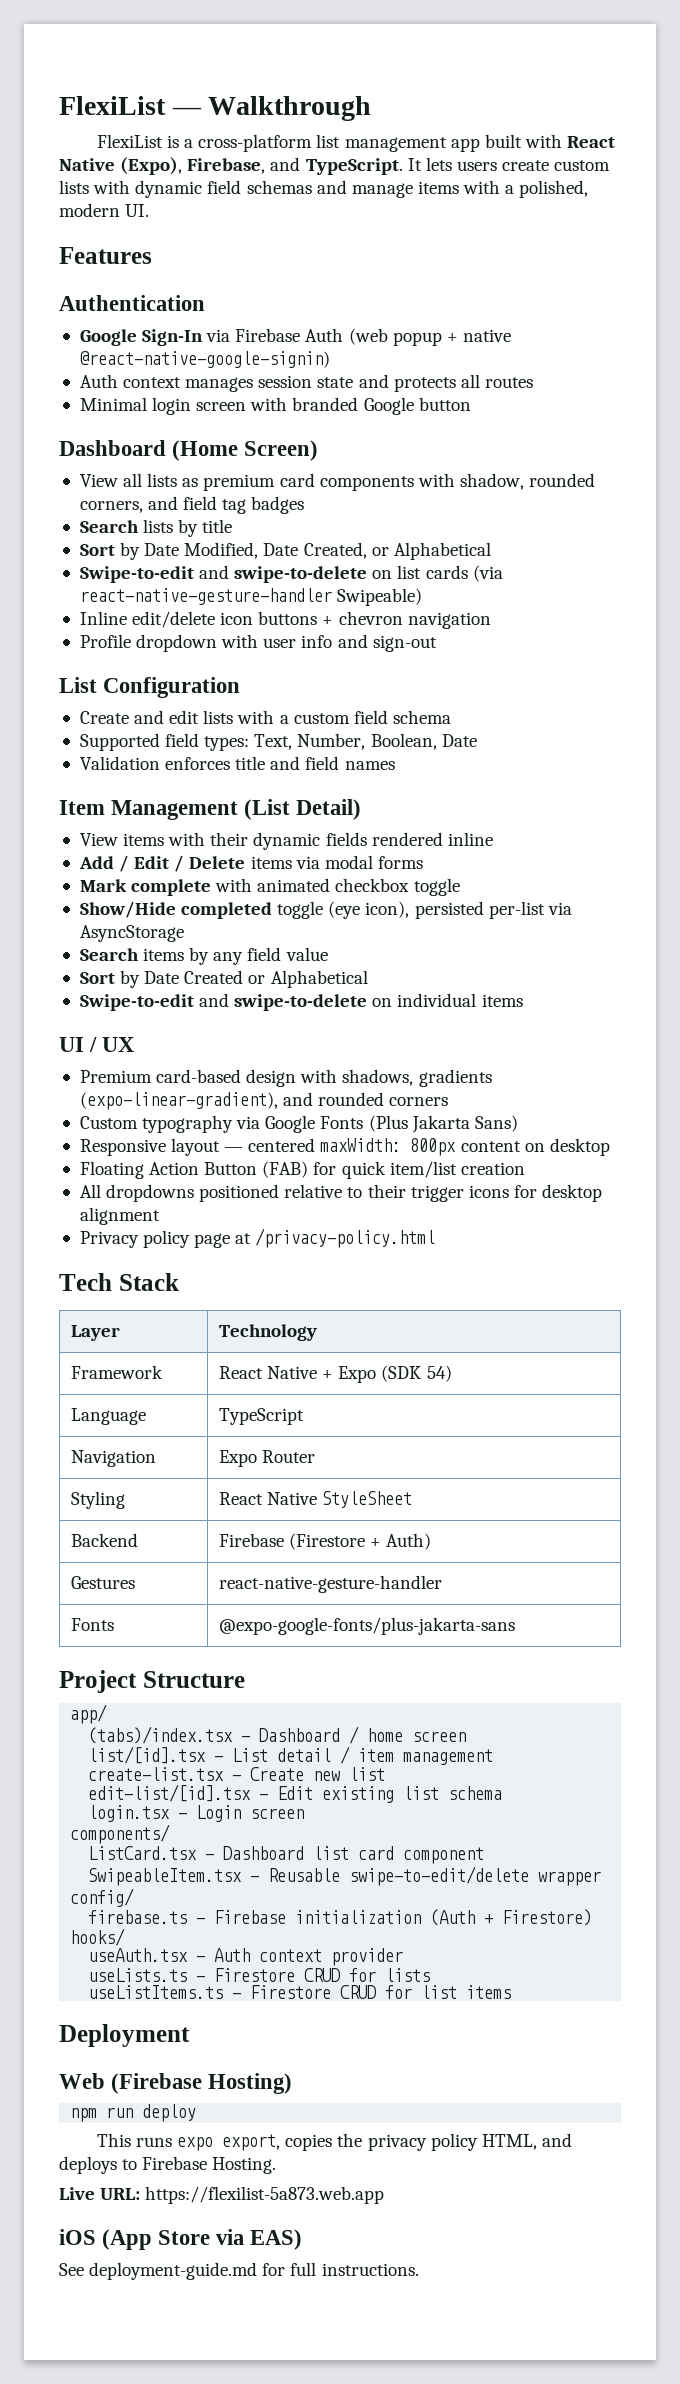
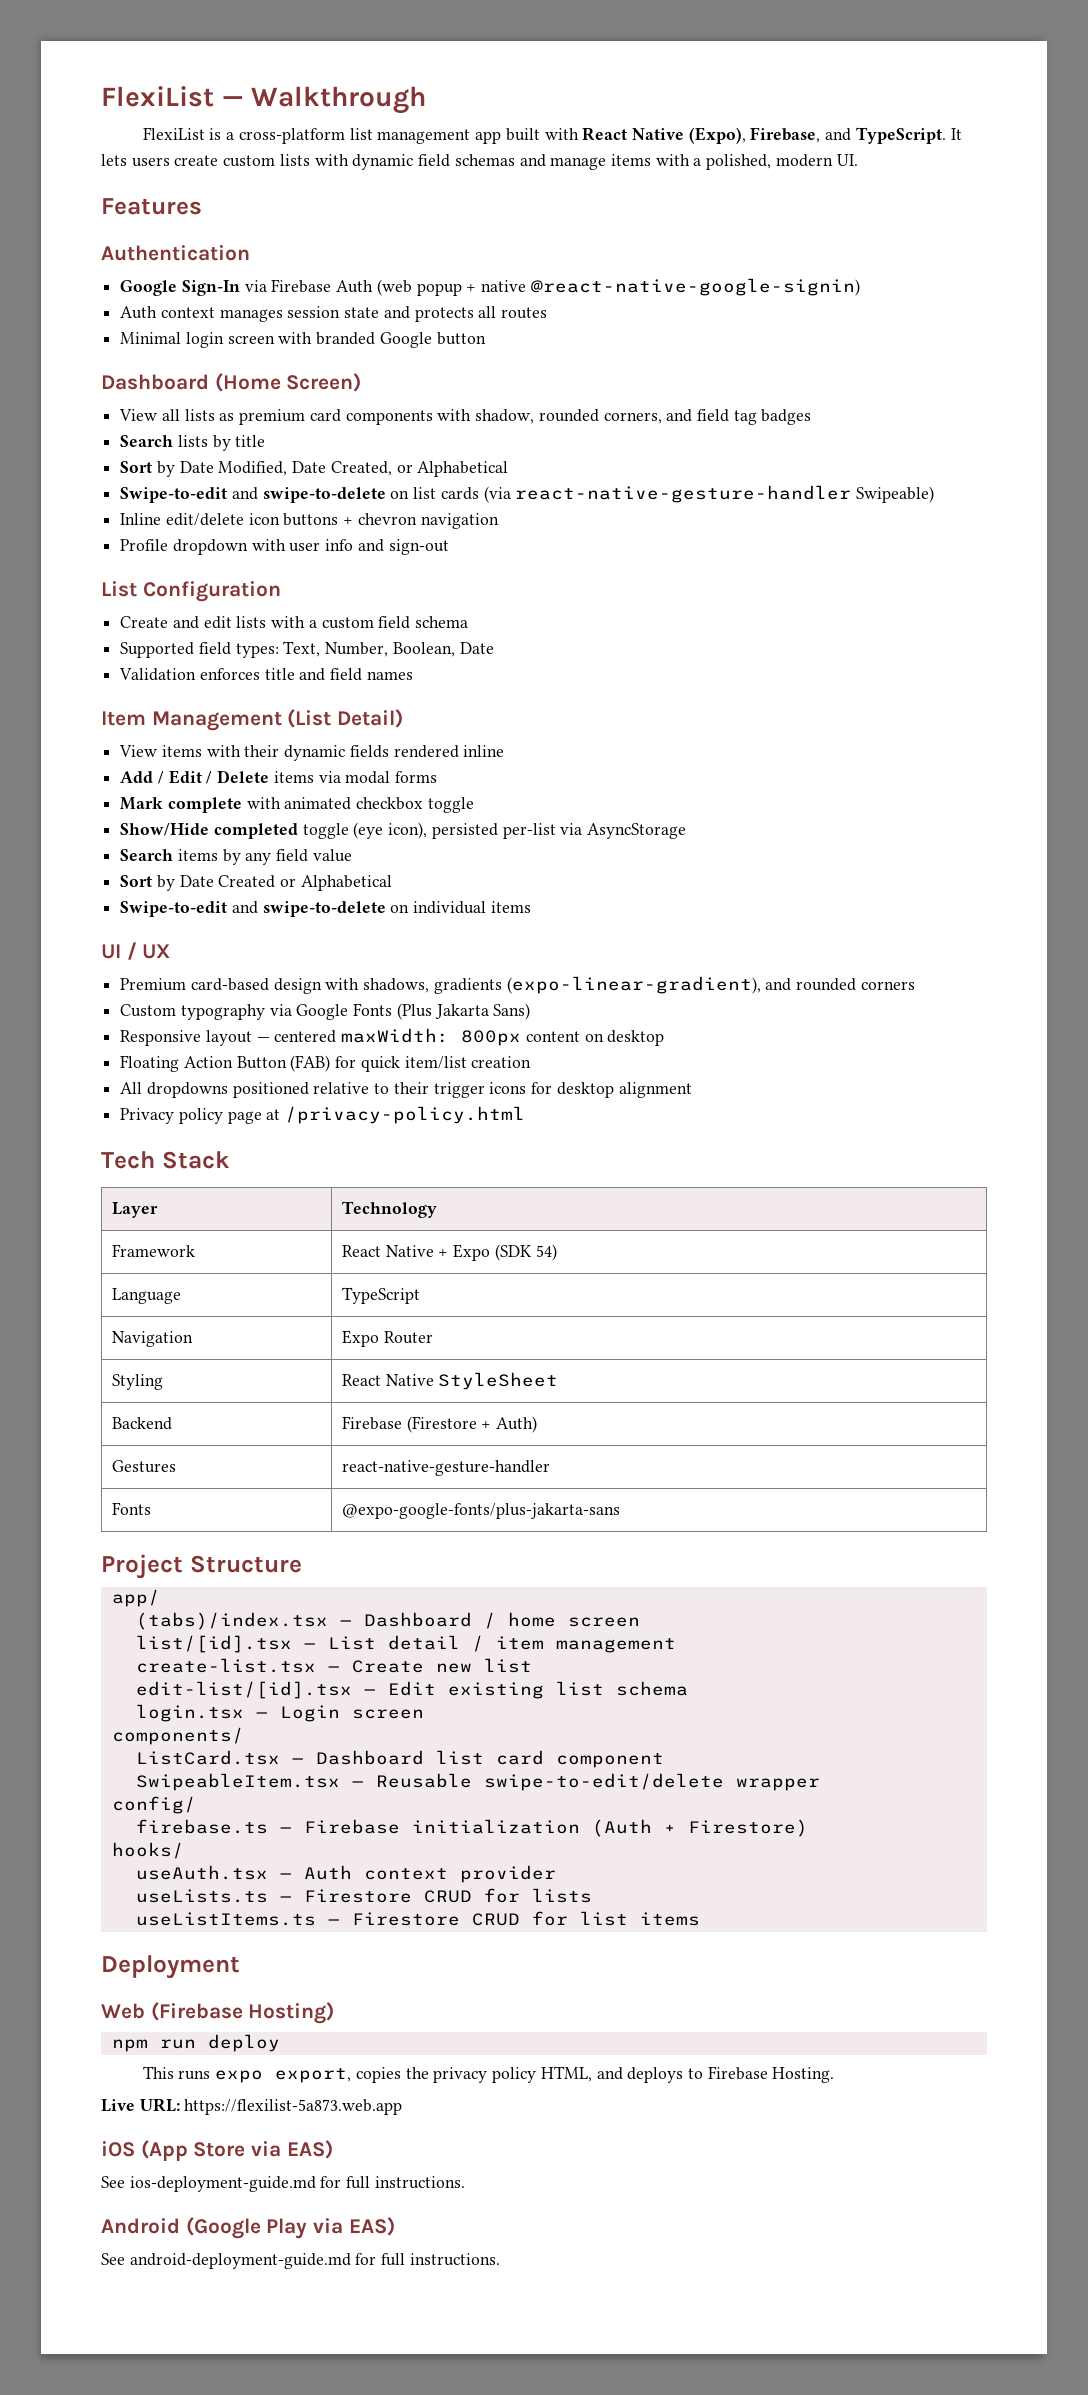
[89,2262,419,2280] deployment-guide.md for full instructions. -> [129,2176,465,2192] [101,2217,395,2239] [101,2253,500,2269] ios-deployment-guide.md for full instructions. // Android (Google Play via EAS) // See android-deployment-guide.md for full instructions.

